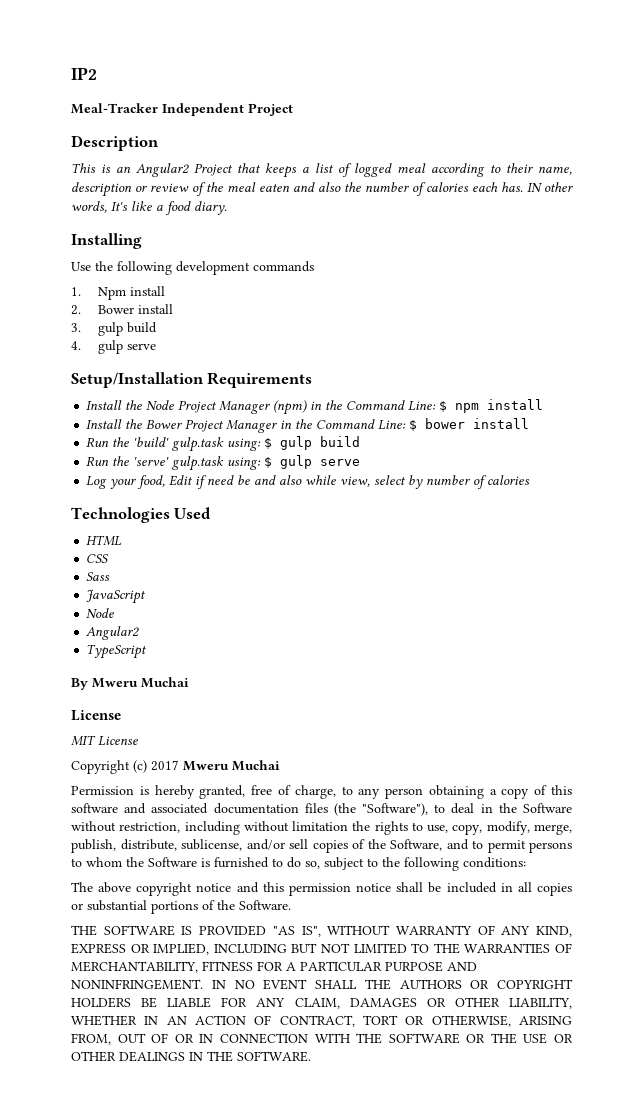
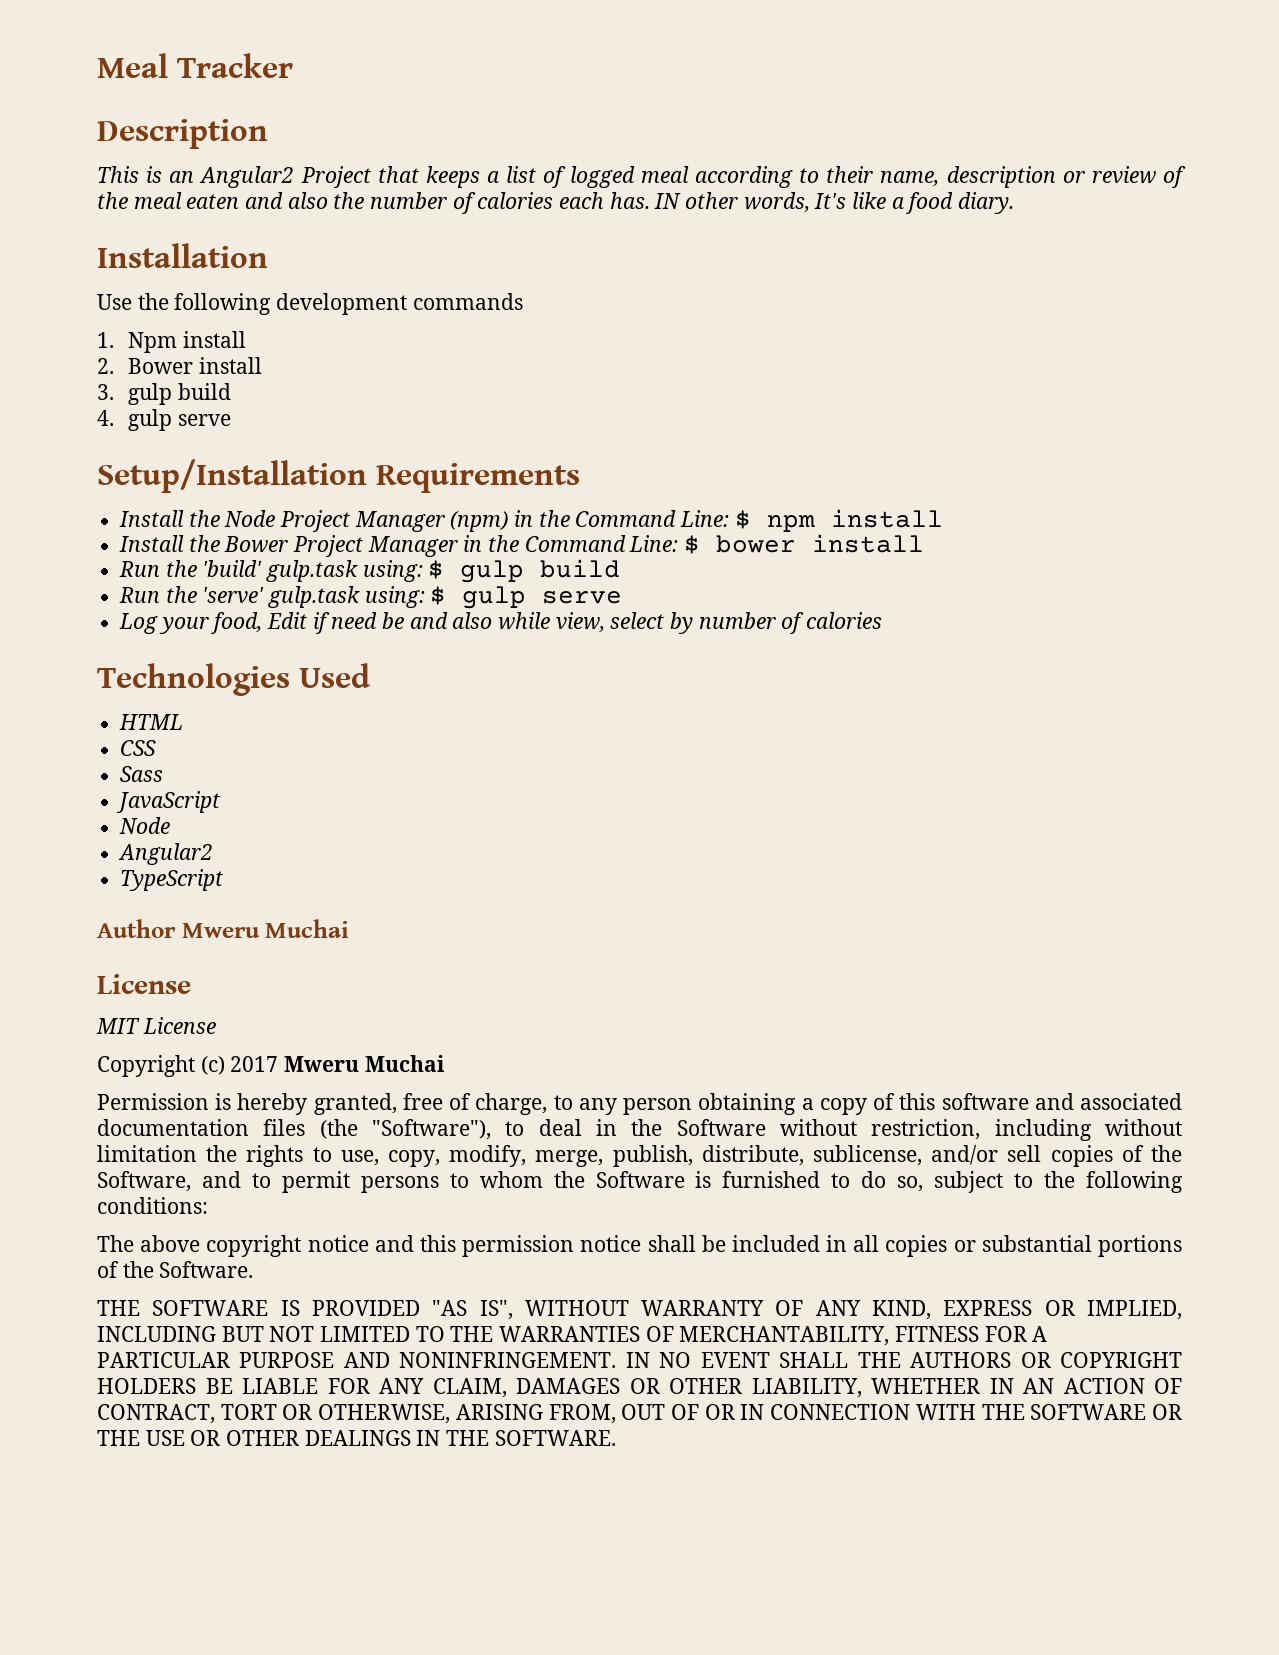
[71,67,97,80] [71,103,293,116] IP2 // Meal-Tracker Independent Project -> [97,53,293,78] Meal Tracker
[71,233,142,249] Installing -> [97,243,268,268] Installation
[71,678,88,690] By -> [97,919,176,938] Author

